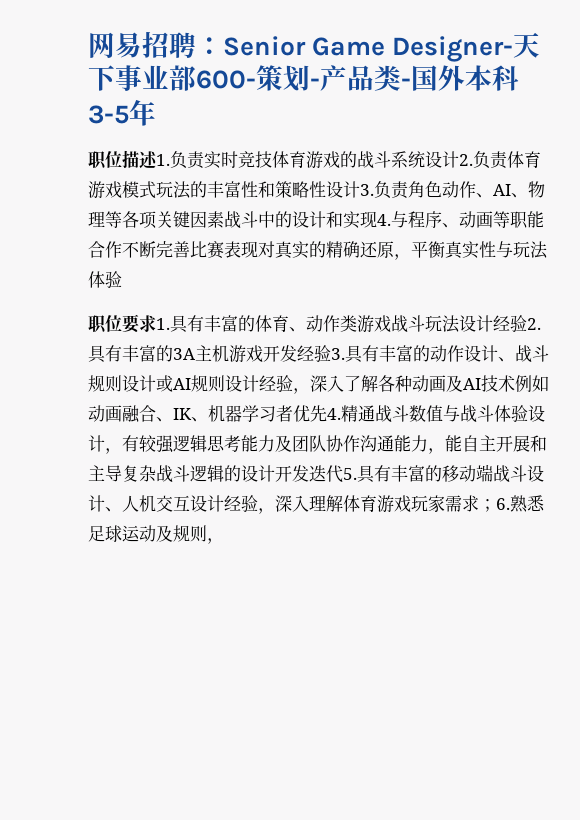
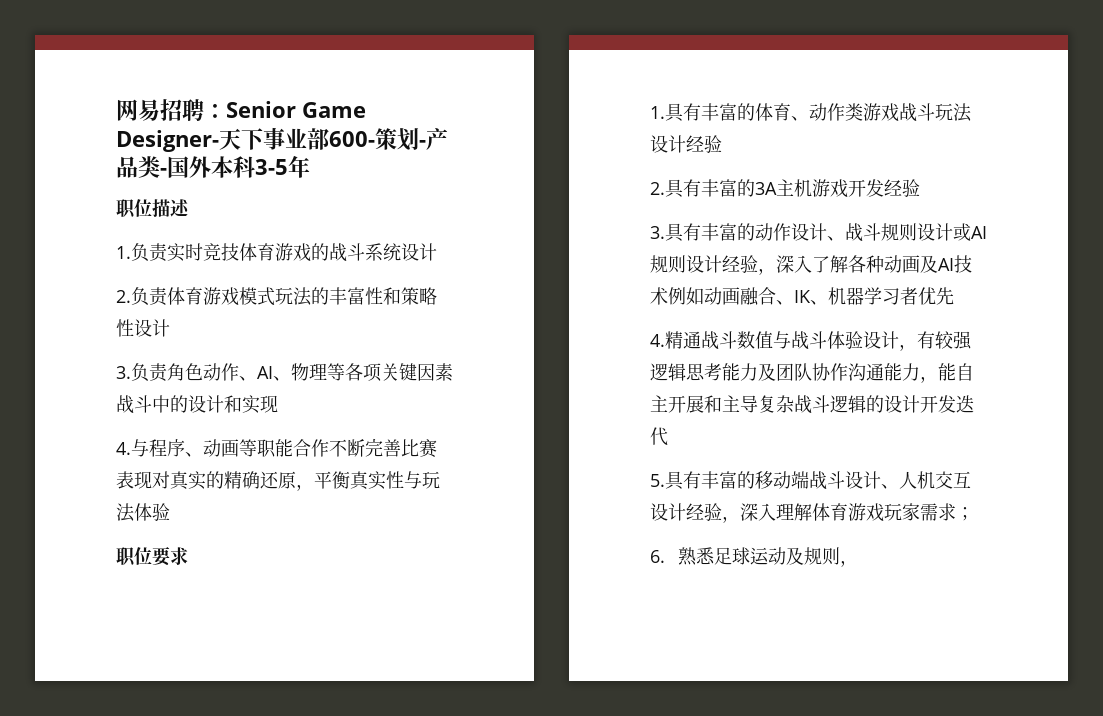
(158, 160) none -> (190, 208) //
(459, 159) none -> (437, 252) //
(360, 189) none -> (170, 328) //
(377, 219) none -> (278, 404) //
(156, 323) none -> (188, 556) //
(527, 323) none -> (722, 144) //
(331, 353) none -> (920, 188) //
(327, 413) none -> (954, 296) //
(343, 474) none -> (668, 436) //
(496, 505) none -> (974, 514) //

